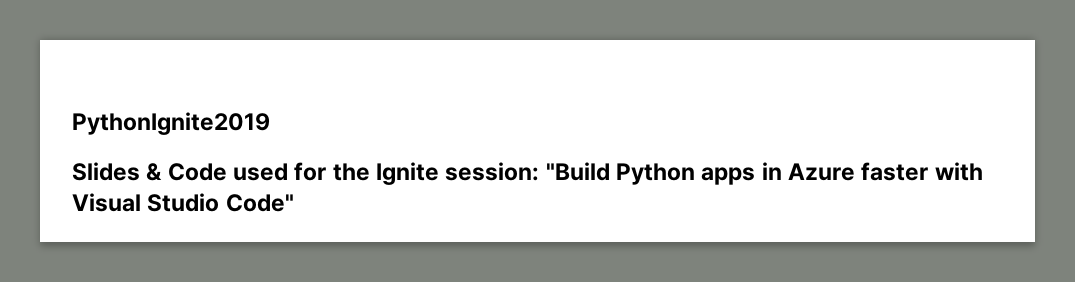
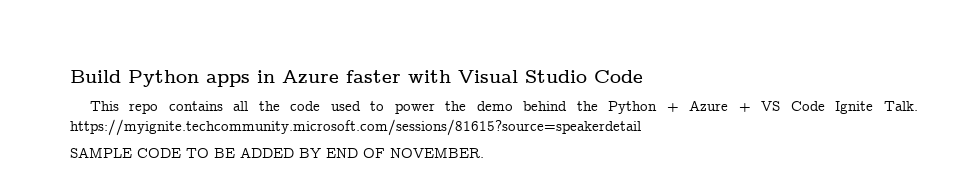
[72,112,270,135] [72,162,610,185] PythonIgnite2019 // Slides & Code used for the Ignite session: "Build -> [70,70,121,83] Build
[225,194,294,212] Code" -> [594,70,643,83] [89,100,919,114] [70,119,641,136] [70,147,484,158] Code // This repo contains all the code used to power the demo behind the Python + Azure + VS Code Ignite Talk. https://myignite.techcommunity.microsoft.com/sessions/81615?source=speakerdetail // SAMPLE CODE TO BE ADDED BY END OF NOVEMBER.

